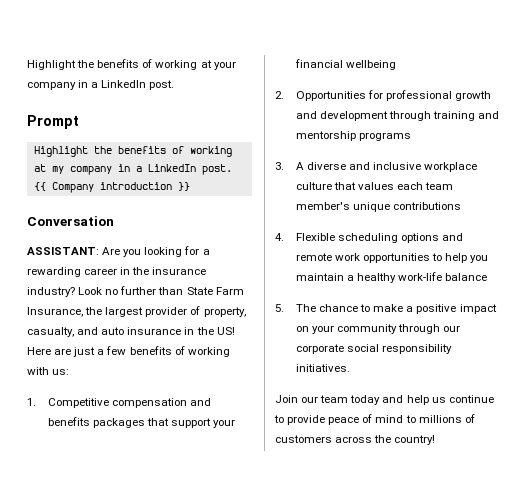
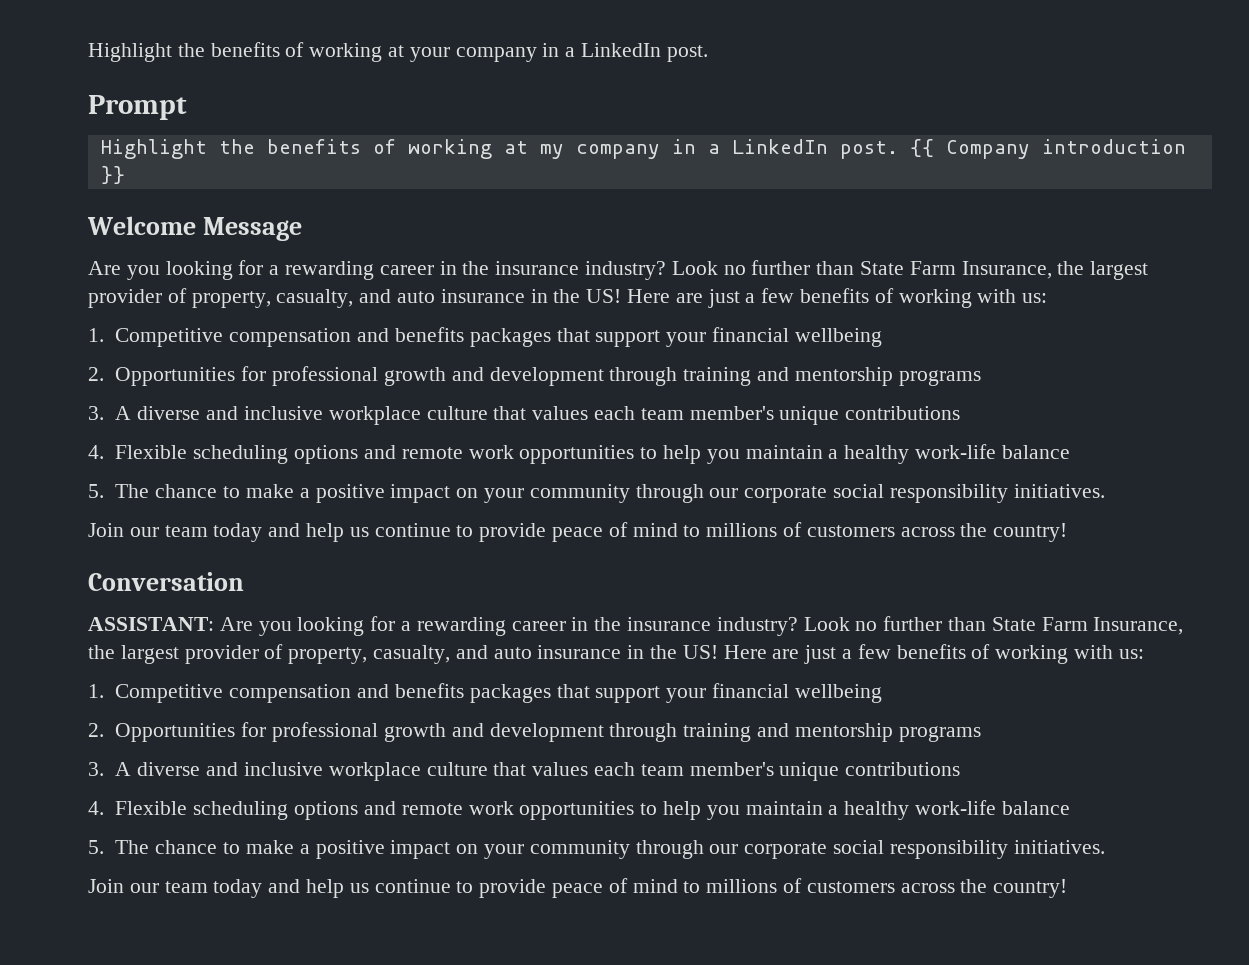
(190, 186) none -> [87,216,303,241] [88,260,1149,280] [88,288,1048,308] [88,327,882,347] [88,366,981,386] [88,406,961,425] [88,444,1070,464] [88,484,1105,503] [88,522,1068,542] // Welcome Message // Are you looking for a rewarding career in the insurance industry? Look no further than State Farm Insurance, the largest provider of property, casualty, and auto insurance in the US! Here are just a few benefits of working with us: // 1. Competitive compensation and benefits packages that support your financial wellbeing // 2. Opportunities for professional growth and development through training and mentorship programs // 3. A diverse and inclusive workplace culture that values each team member's unique contributions // 4. Flexible scheduling options and remote work opportunities to help you maintain a healthy work-life balance // 5. The chance to make a positive impact on your community through our corporate social responsibility initiatives. // Join our team today and help us continue to provide peace of mind to millions of customers across the country!

